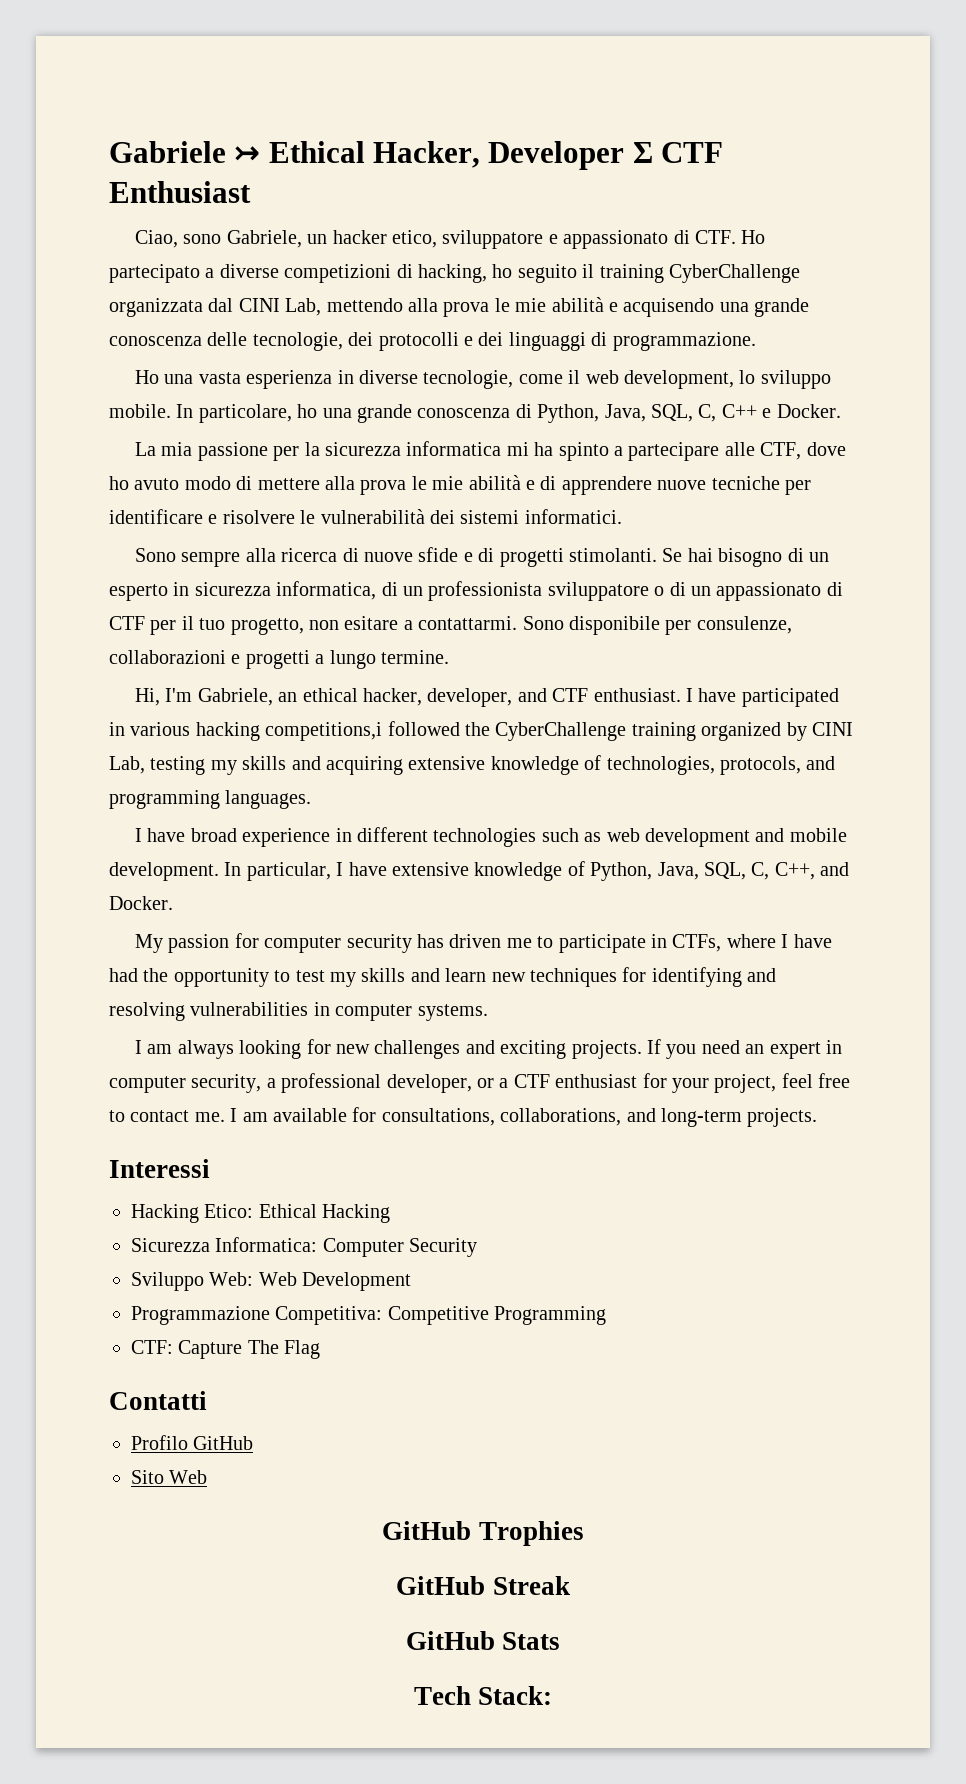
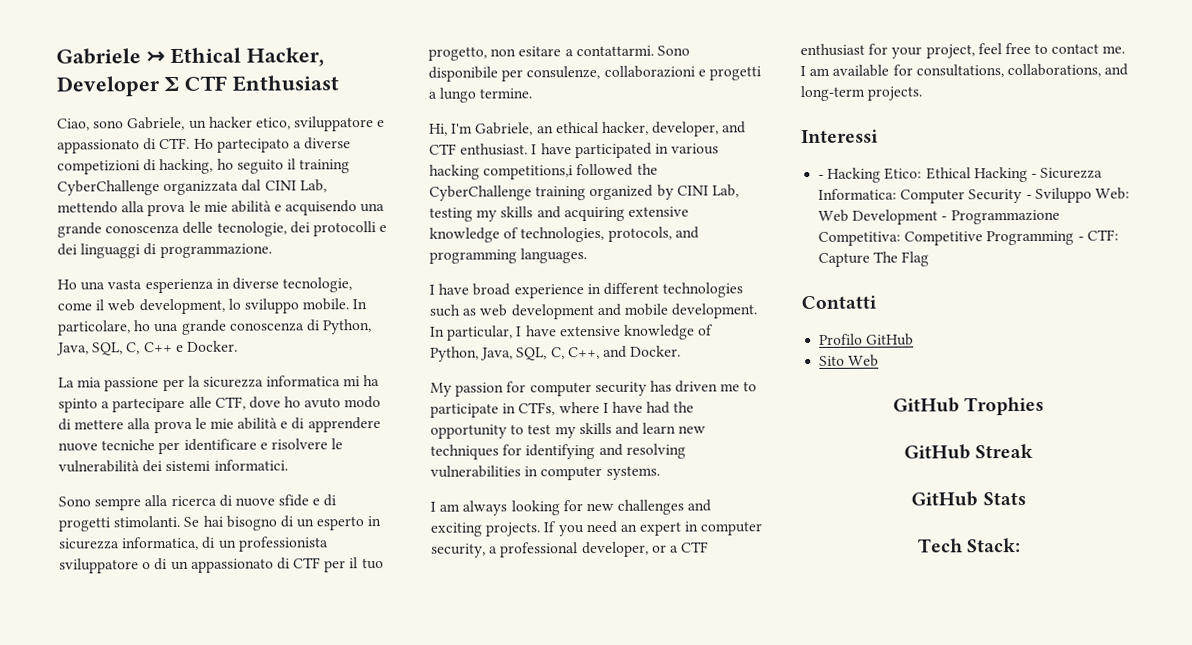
(210, 1168) none -> [818,174,825,179] -
(391, 1213) // -> [1030,173,1037,178] -
(478, 1247) // -> [1025,194,1032,199] -
(412, 1281) // -> [941,216,948,221] -
(607, 1315) // -> [1077,236,1084,241] -

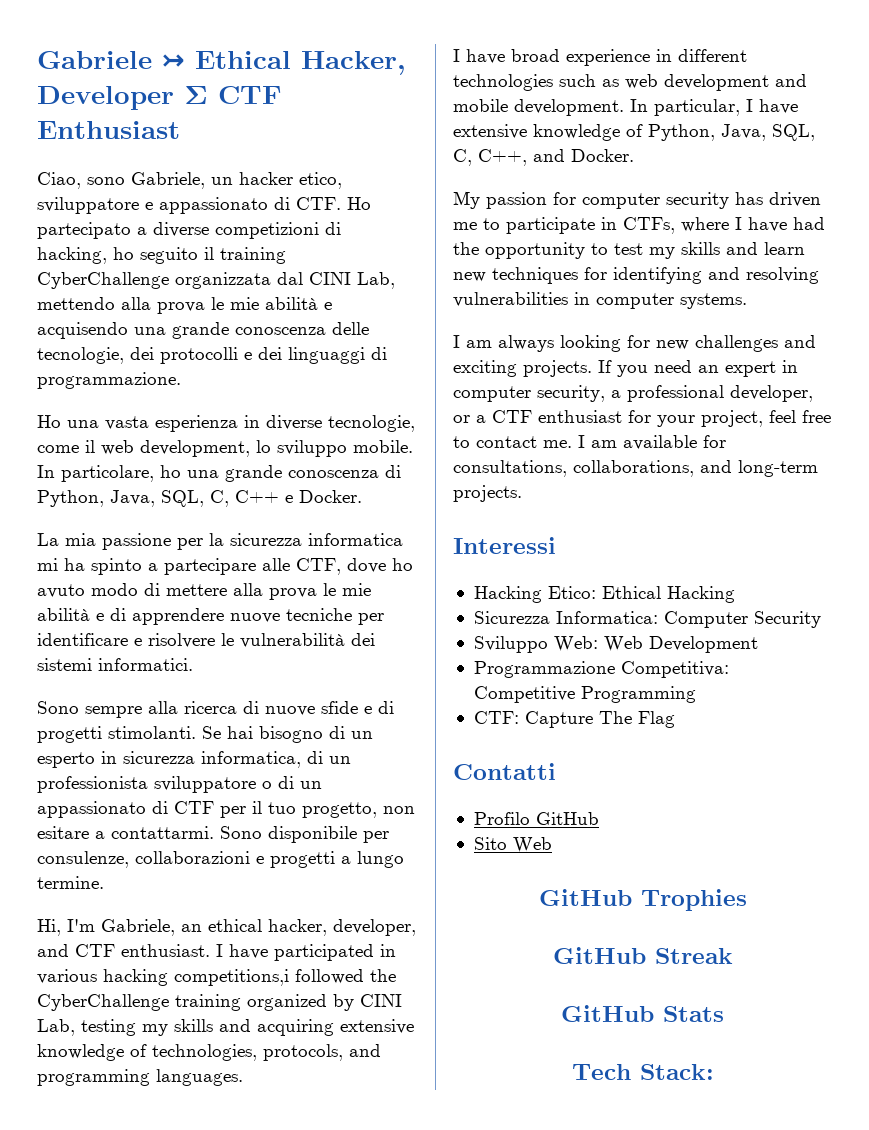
[818,174,825,179] - -> (556, 545) none
[1030,173,1037,178] - -> (735, 594) //
[1025,194,1032,199] - -> (821, 619) //
[941,216,948,221] - -> (758, 644) //
[1077,236,1084,241] - -> (696, 694) //

